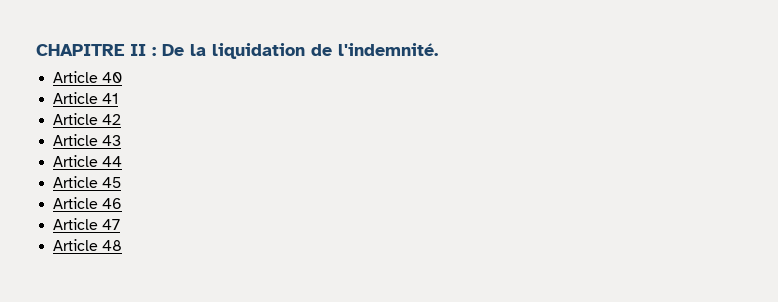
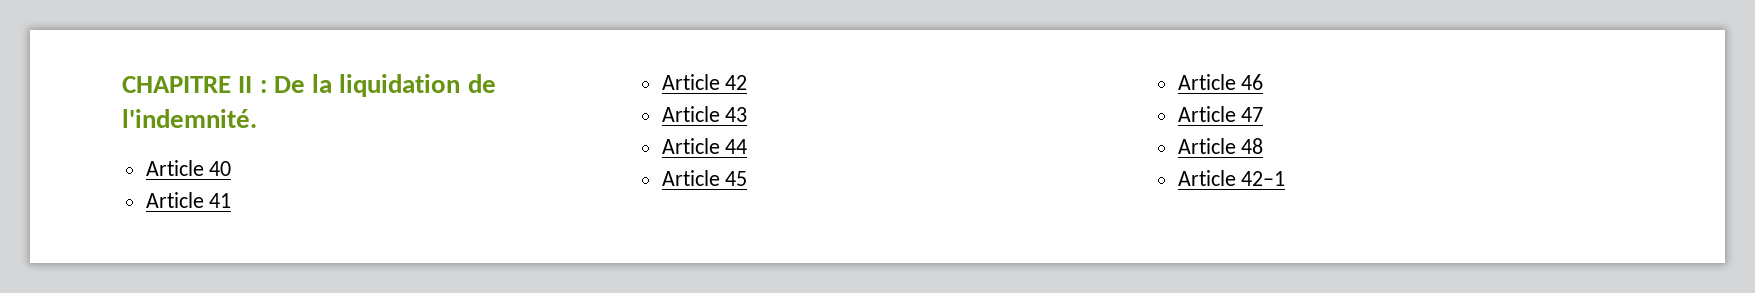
(123, 245) none -> [1177,170,1286,186] // Article 42–1

